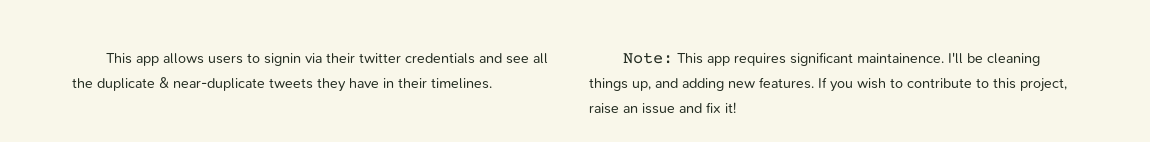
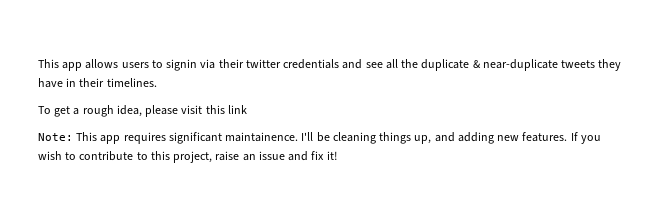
(492, 83) none -> [38,105,247,117] // To get a rough idea, please visit this link

